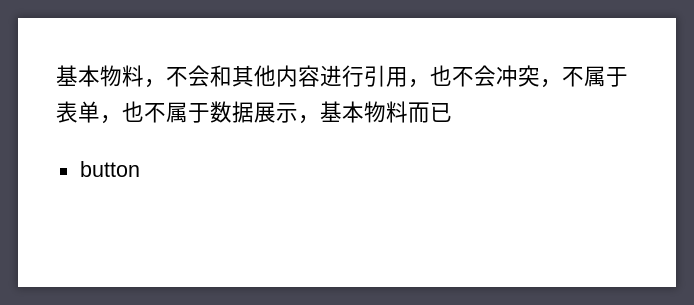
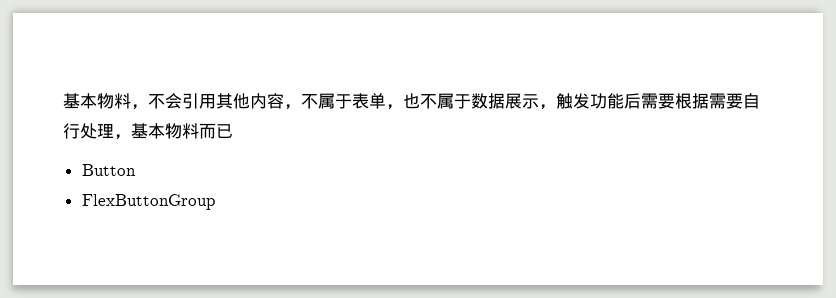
[210,65,232,87] 和 -> [182,93,216,109] 引用
[320,65,540,88] 进行引用，也不会冲突 -> (284, 101) none
(320, 119) none -> [556,93,760,109] [63,123,131,140] 触发功能后需要根据需要自行处理，
[79,161,140,177] button -> [81,164,136,176] [81,194,215,210] Button // FlexButtonGroup

